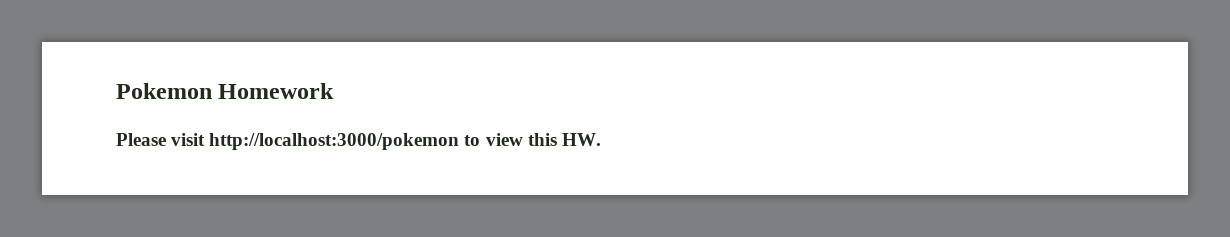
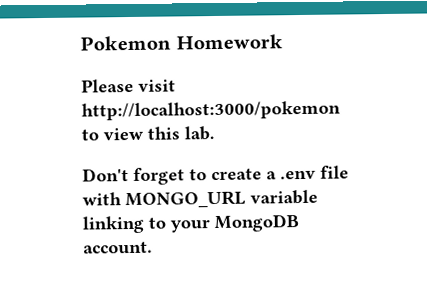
[561,133,601,146] HW. -> [184,126,215,141] [82,165,349,185] [82,189,318,209] [82,214,299,234] [83,241,153,255] lab. // Don't forget to create a .env file with MONGO_URL variable linking to your MongoDB account.

